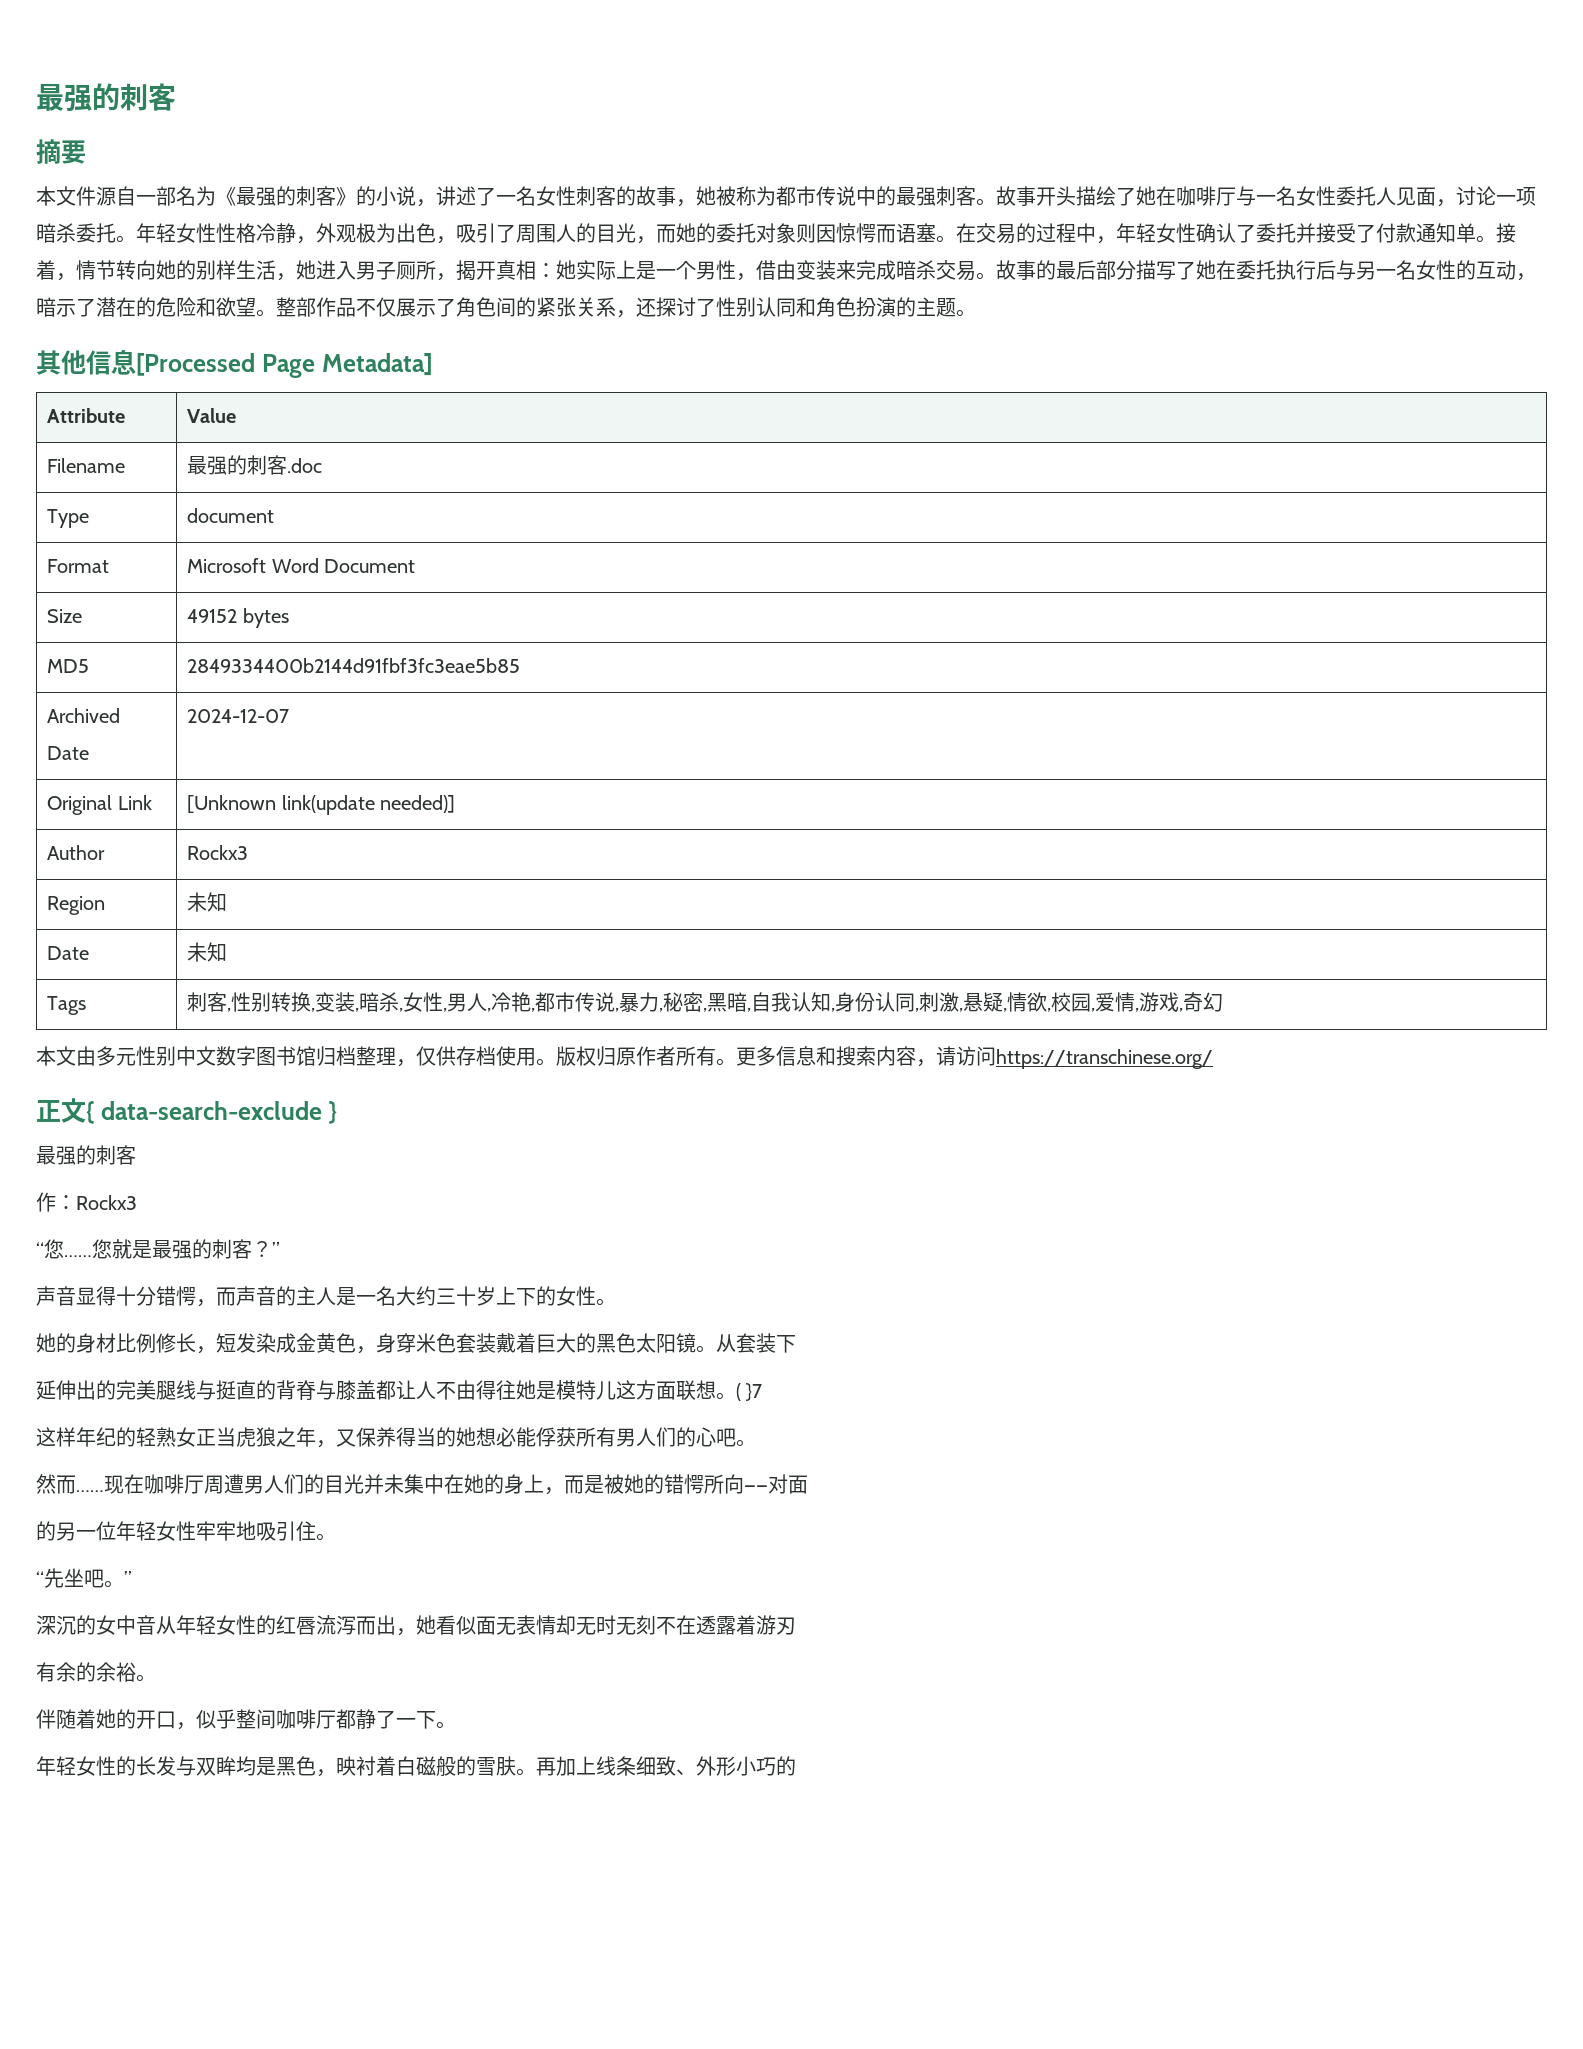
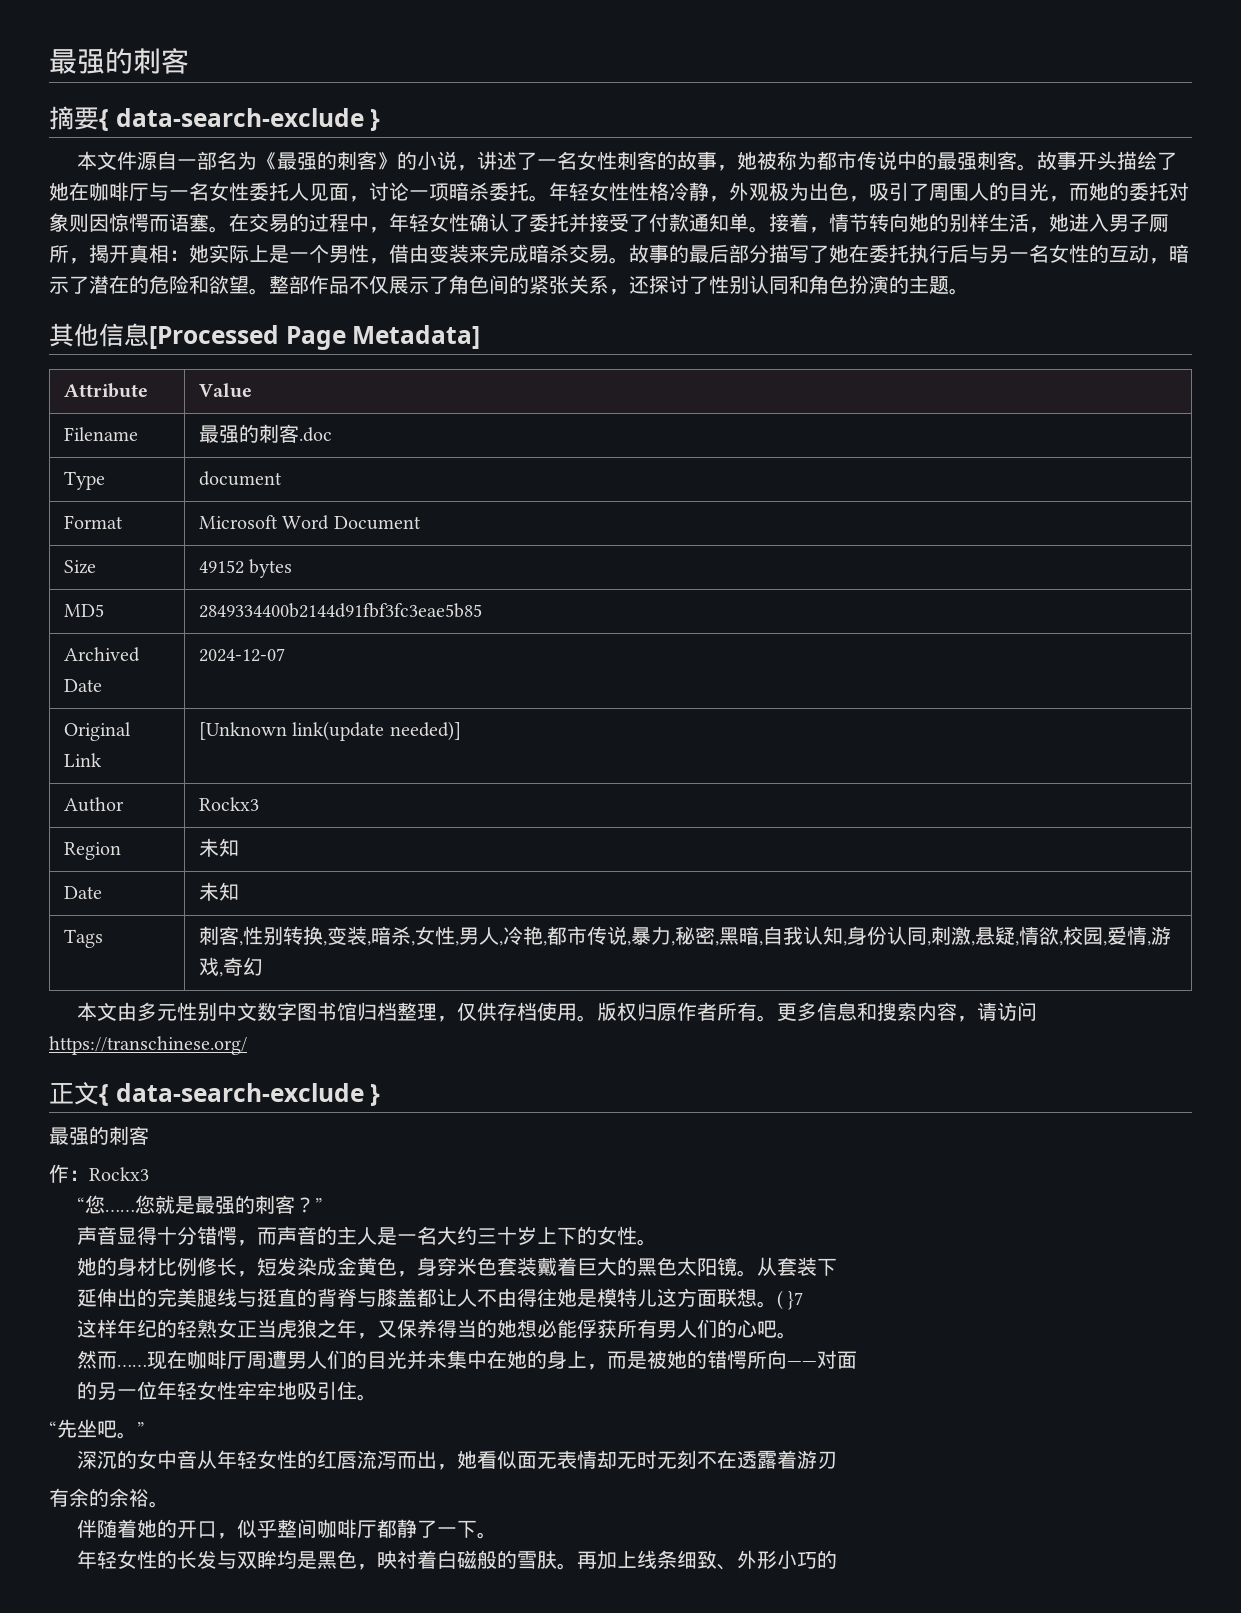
(86, 152) none -> [99,108,381,132] { data-search-exclude }

